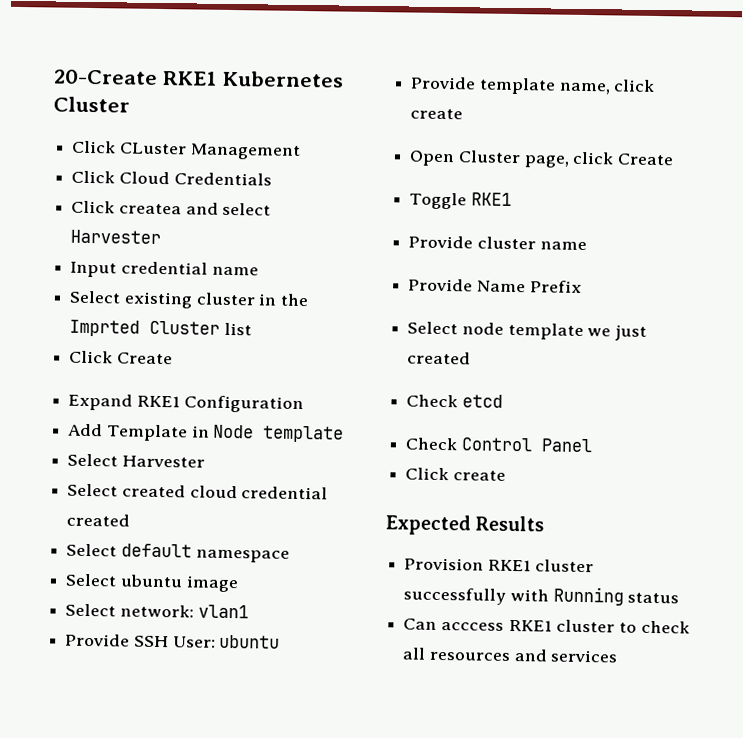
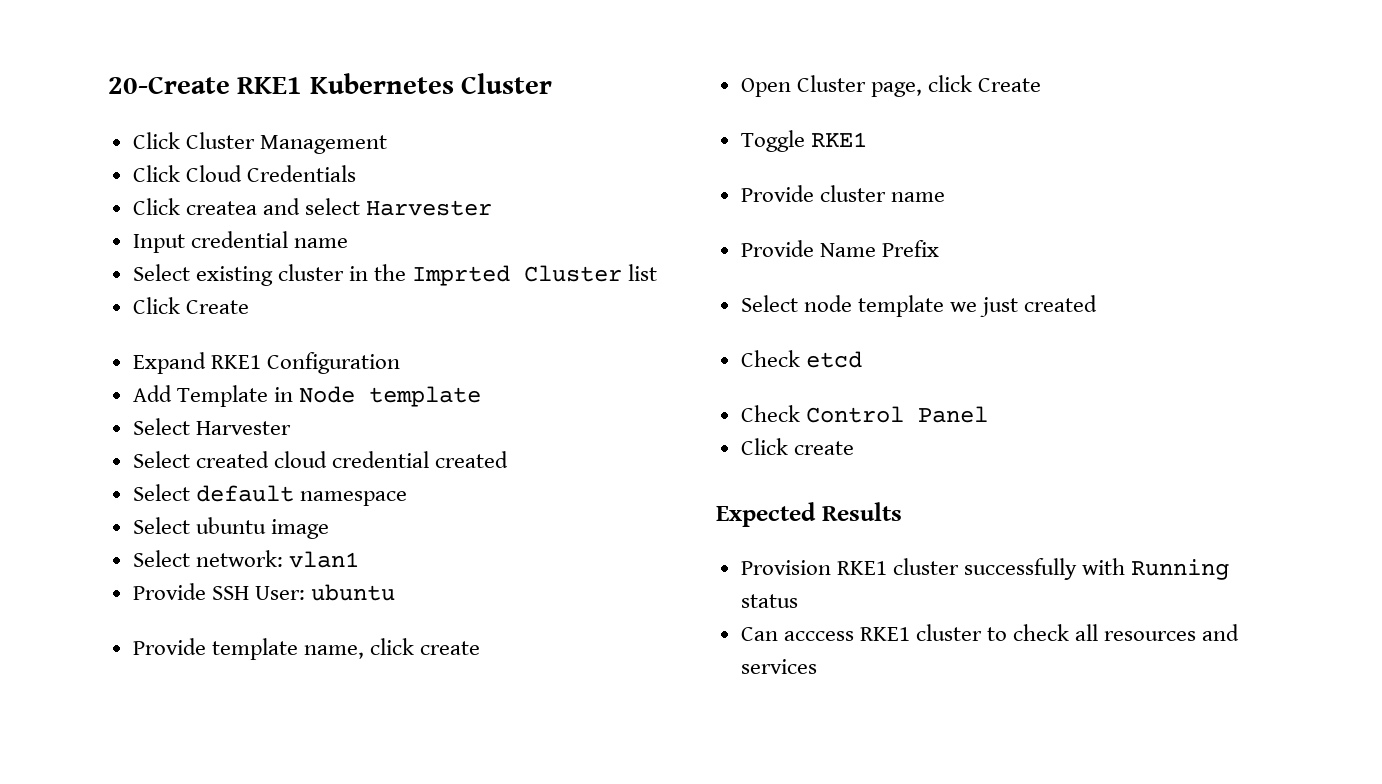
[119,142,187,155] CLuster -> [185,132,255,149] Cluster

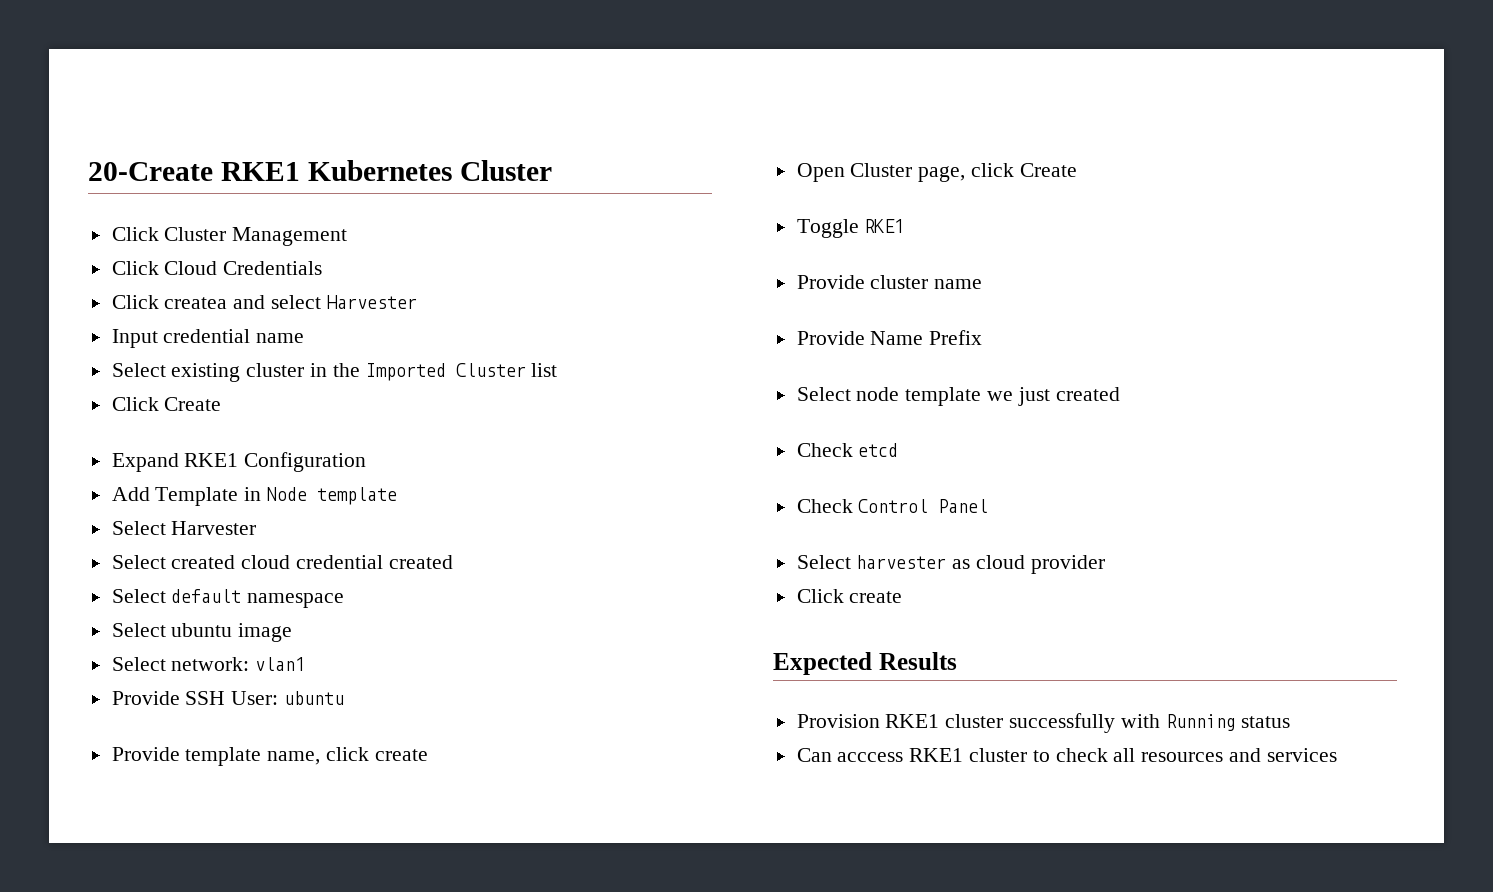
[412,265,511,286] Imprted -> [365,363,446,381] Imported
(988, 414) none -> [796,555,1105,574] // Select harvester as cloud provider

